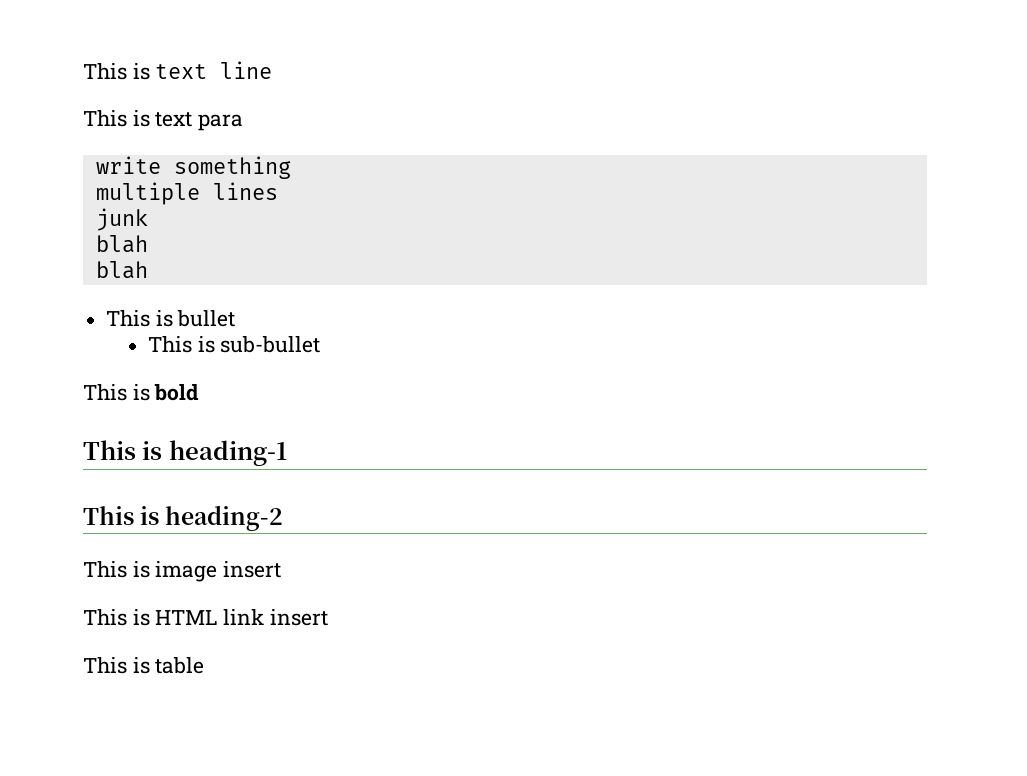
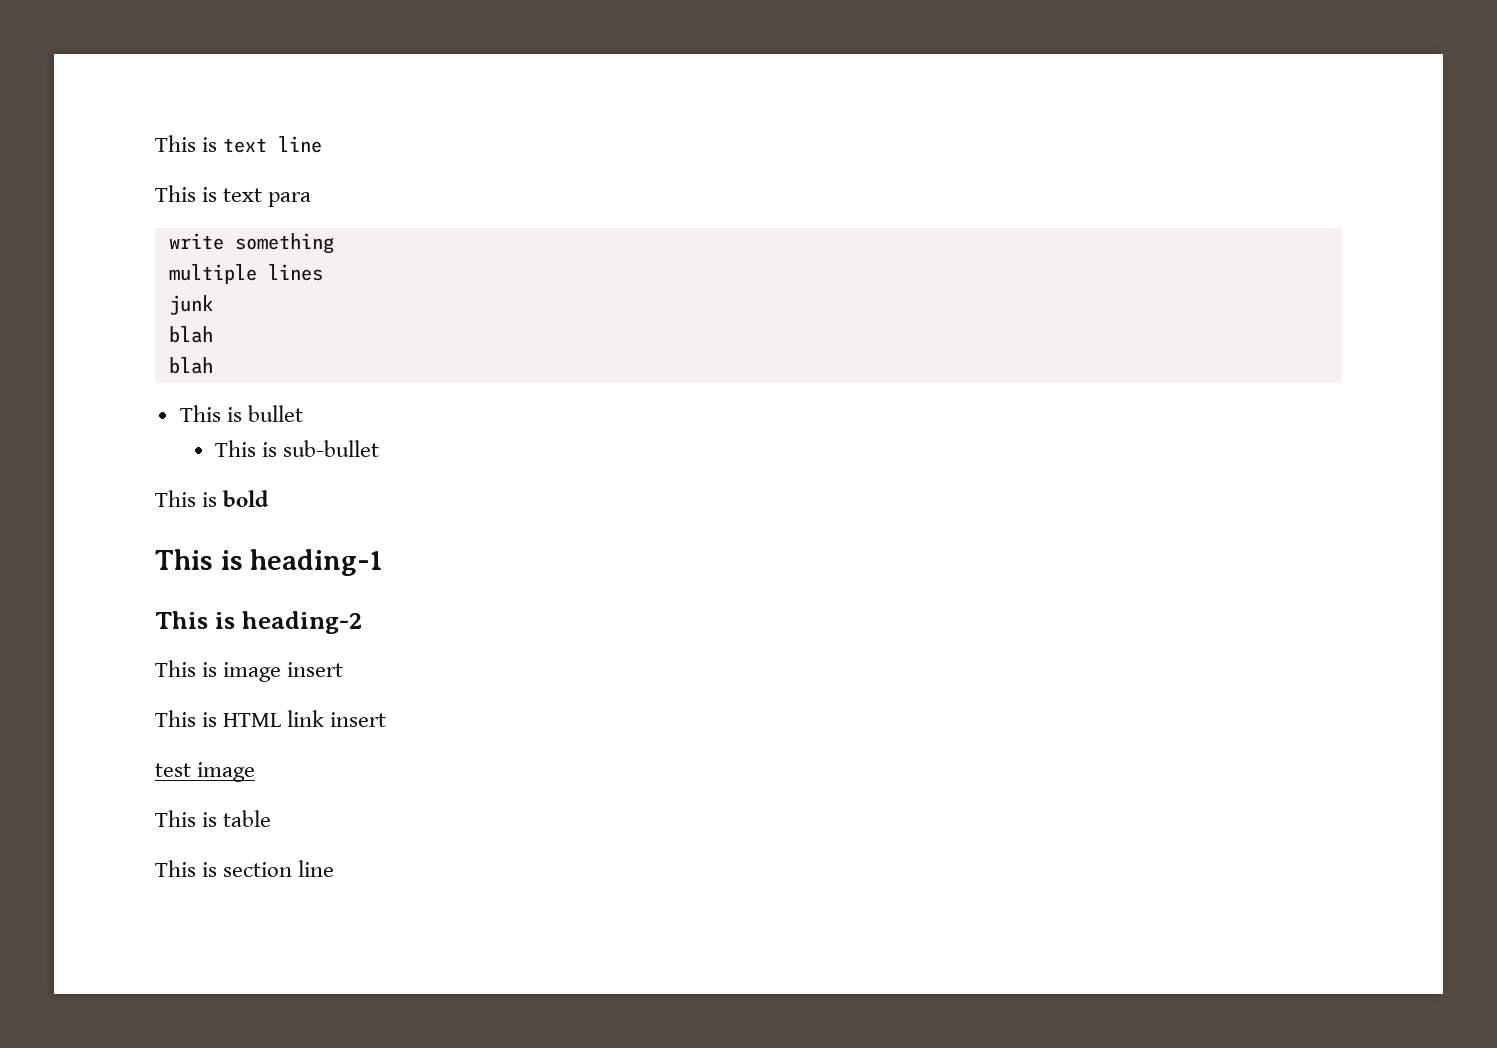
(328, 617) none -> [155,762,256,782] // test image
(205, 665) none -> [155,860,335,877] // This is section line

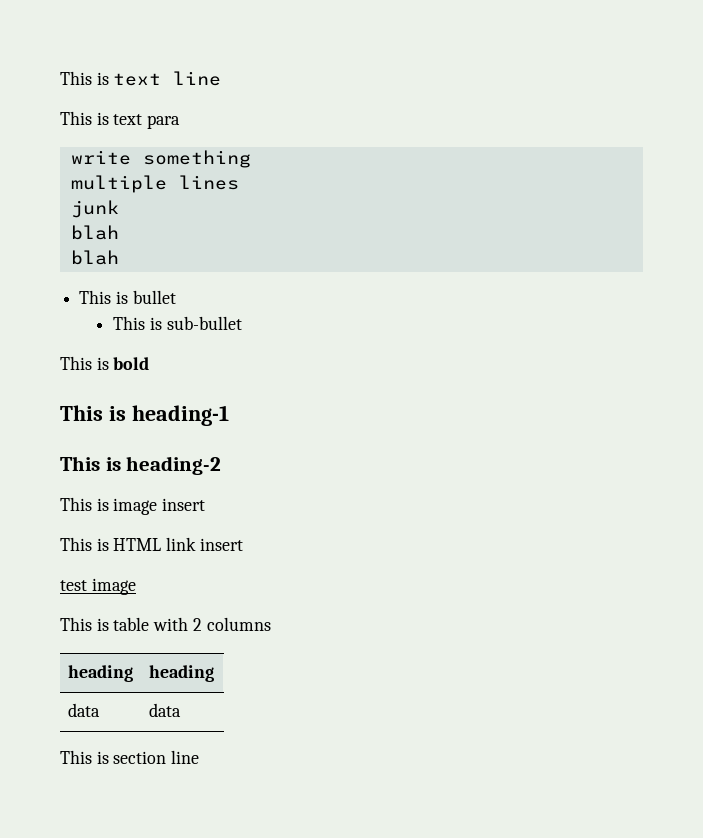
(272, 818) none -> [153,617,271,631] [67,665,133,682] [148,665,214,682] [67,703,100,717] [148,703,181,717] with 2 columns // heading | heading // data | data

